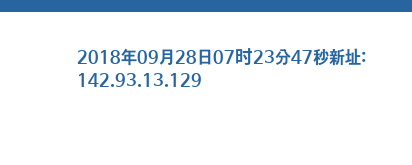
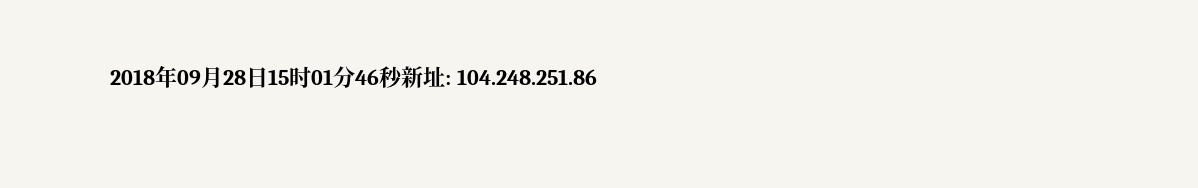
[213,48,313,66] 07时23分47 -> [268,66,379,88] 15时01分46
[77,73,202,87] 142.93.13.129 -> [456,69,597,85] 104.248.251.86

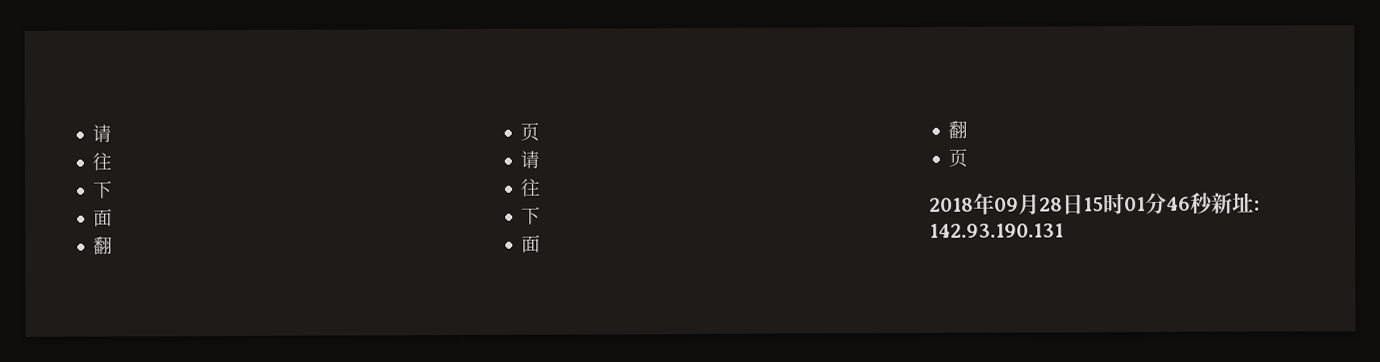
(110, 77) none -> [92,124,113,143] [92,152,113,171] [92,180,114,199] [93,208,114,227] [93,236,114,255] [520,122,541,142] [520,150,541,169] [520,178,542,197] [521,206,542,225] [521,234,542,253] [948,120,969,139] [948,148,969,168] 请 // 往 // 下 // 面 // 翻 // 页 // 请 // 往 // 下 // 面 // 翻 // 页 //
[456,69,597,85] 104.248.251.86 -> [929,223,1064,238] 142.93.190.131

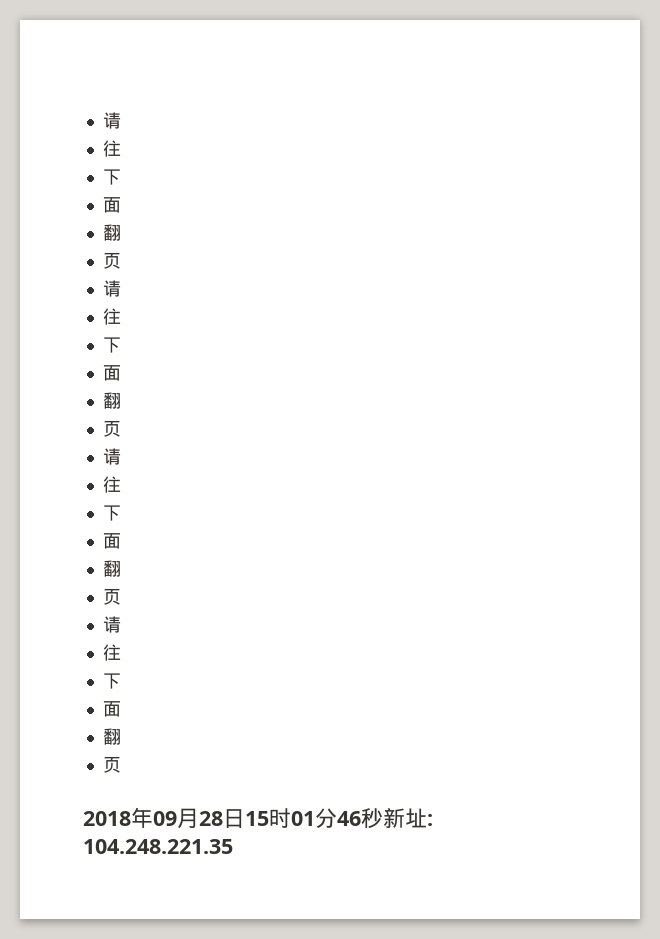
[92,124,113,143] [92,152,113,171] [92,180,114,199] [93,208,114,227] [93,236,114,255] [520,122,541,142] [520,150,541,169] [520,178,542,197] [521,206,542,225] [521,234,542,253] [948,120,969,139] [948,148,969,168] 请 // 往 // 下 // 面 // 翻 // 页 // 请 // 往 // 下 // 面 // 翻 // 页 -> [102,112,121,129] [102,140,121,157] [102,169,121,185] [102,197,121,213] [102,224,121,241] [102,253,121,269] [102,280,121,297] [102,308,121,325] [102,337,121,353] [102,365,121,381] [102,392,121,409] [102,421,121,437] [102,448,121,465] [102,476,121,493] [102,505,121,521] [102,533,121,549] [102,560,121,577] [102,589,121,605] [102,616,121,633] [102,644,121,661] [102,673,121,689] [102,701,121,717] [102,728,121,745] [102,757,121,773] 请 // 往 // 下 // 面 // 翻 // 页 // 请 // 往 // 下 // 面 // 翻 // 页 // 请 // 往 // 下 // 面 // 翻 // 页 // 请 // 往 // 下 // 面 // 翻 // 页
[929,223,1064,238] 142.93.190.131 -> [83,839,233,854] 104.248.221.35

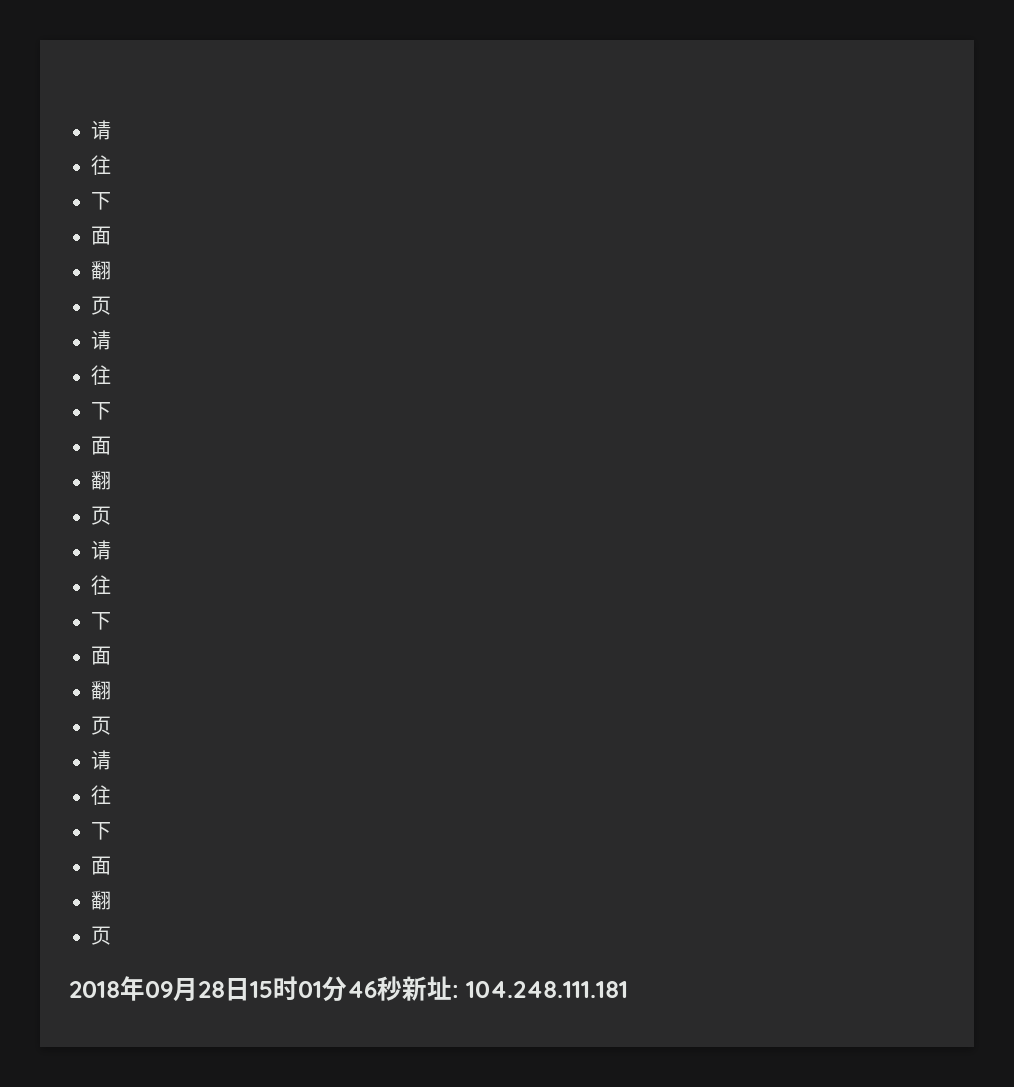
[83,839,233,854] 104.248.221.35 -> [466,981,628,998] 104.248.111.181

